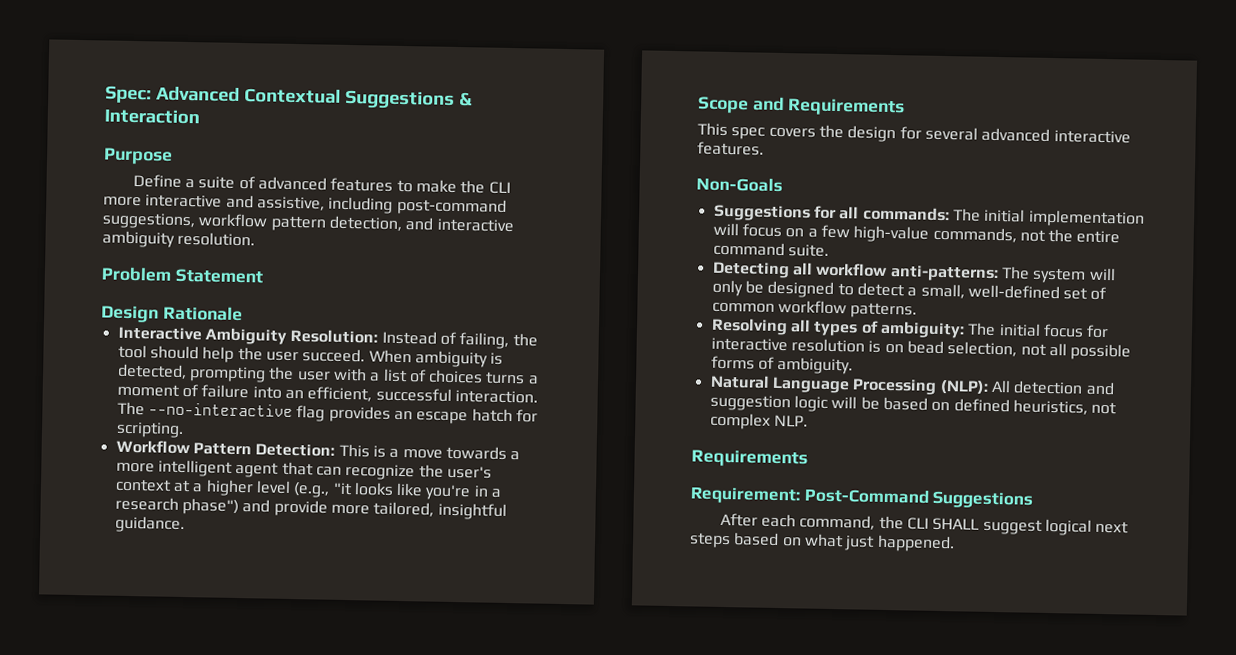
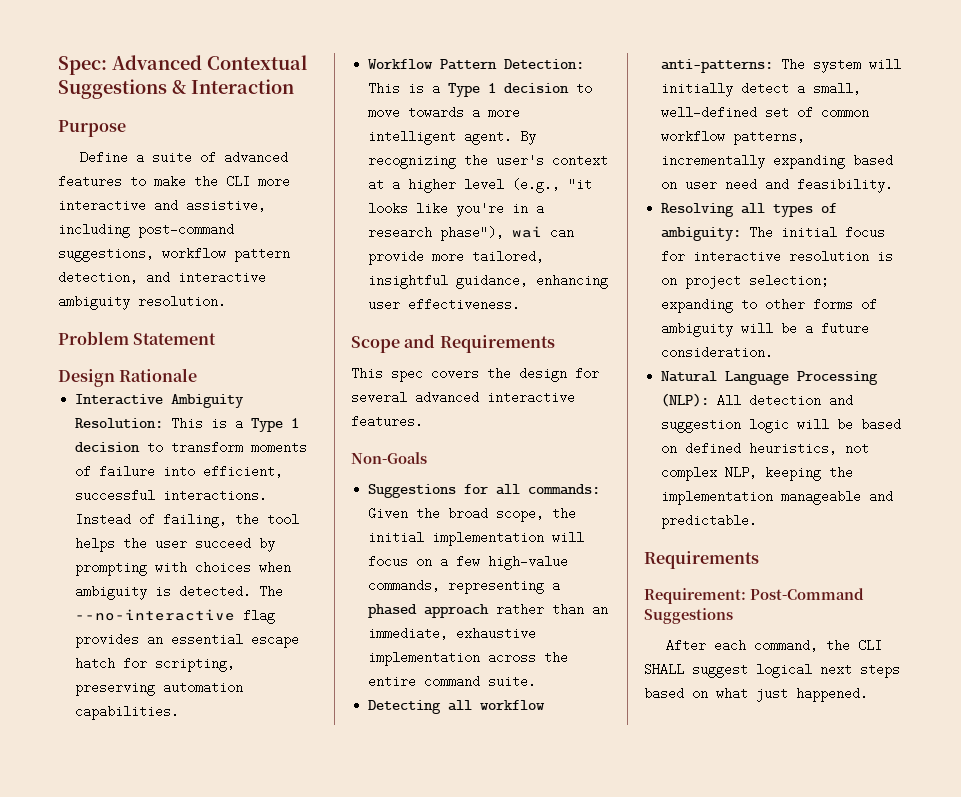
(379, 336) none -> [171,417,300,432] [75,441,308,454] [75,465,284,478] [75,489,268,502] This is a Type 1 decision to transform moments of failure into efficient, successful interactions.
[149,345,504,368] [116,363,539,385] [116,383,538,404] should help the user succeed. When ambiguity is detected, prompting the user with a list of choices turns a moment of failure into an efficient, successful interaction. -> [75,537,276,552] [75,561,292,576] [75,585,252,600] helps the user succeed by prompting with choices when ambiguity is detected.
(413, 415) none -> [171,633,244,646] essential
[115,421,184,438] scripting. -> [155,657,236,672] [75,681,244,696] [75,705,180,720] scripting, preserving automation capabilities.
(400, 453) none -> [448,83,593,97] Type 1 decision to
[235,461,416,481] agent that can recognize -> [464,130,537,145] [368,154,457,169] agent. By recognizing
[181,497,271,516] phase") and -> [440,226,575,241] phase"), wai can
[114,515,185,534] guidance. -> [456,274,609,289] [368,298,521,311] guidance, enhancing user effectiveness.
[952,208,981,222] The -> [368,507,577,522] Given the broad scope, the
[1019,229,1046,242] not -> [448,579,561,594] [368,603,609,618] [368,627,537,640] [368,651,537,666] representing a phased approach rather than an immediate, exhaustive implementation across
[711,279,854,299] only be designed to -> [661,82,734,97] initially
[850,302,918,319] patterns. -> [733,130,806,145] [661,154,894,169] [661,178,894,193] patterns, incrementally expanding based on user need and feasibility.
[906,340,1132,361] [710,355,854,375] bead selection, not all possible forms of ambiguity. -> [685,274,830,289] [661,298,878,313] [661,322,870,337] [661,346,774,359] project selection; expanding to other forms of ambiguity will be a future consideration.
[773,414,808,427] NLP. -> [725,466,854,481] [661,490,894,505] [661,514,758,529] NLP, keeping the implementation manageable and predictable.

